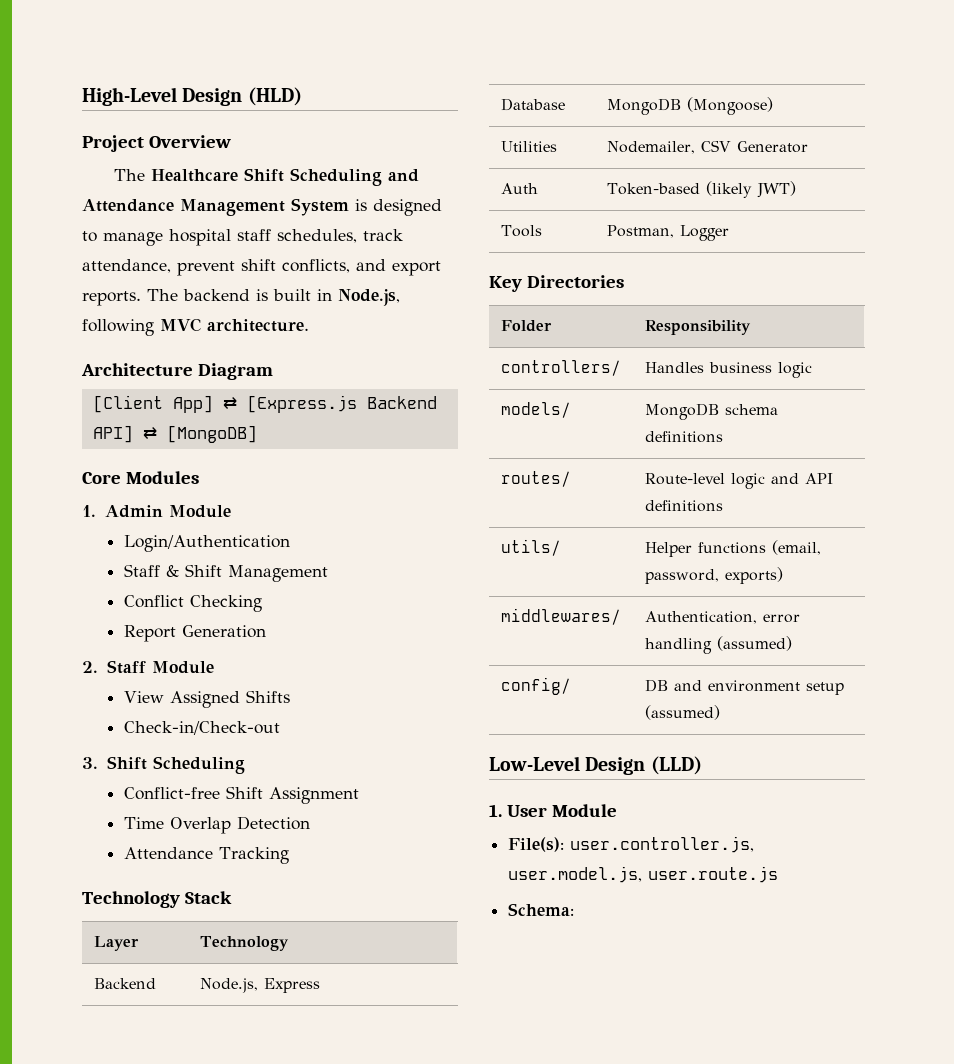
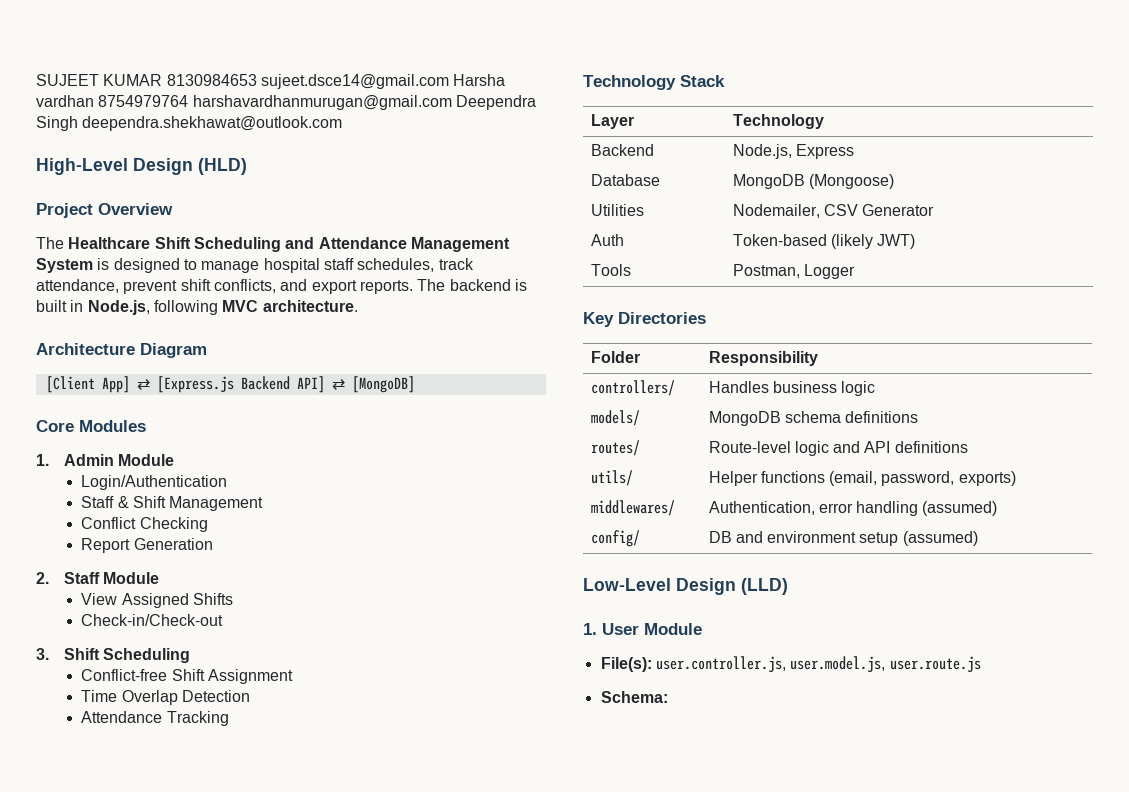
(82, 96) none -> [36,74,506,89] [36,95,536,110] [36,116,343,131] SUJEET KUMAR 8130984653 sujeet.dsce14@gmail.com Harsha vardhan 8754979764 harshavardhanmurugan@gmail.com Deependra Singh deependra.shekhawat@outlook.com //

